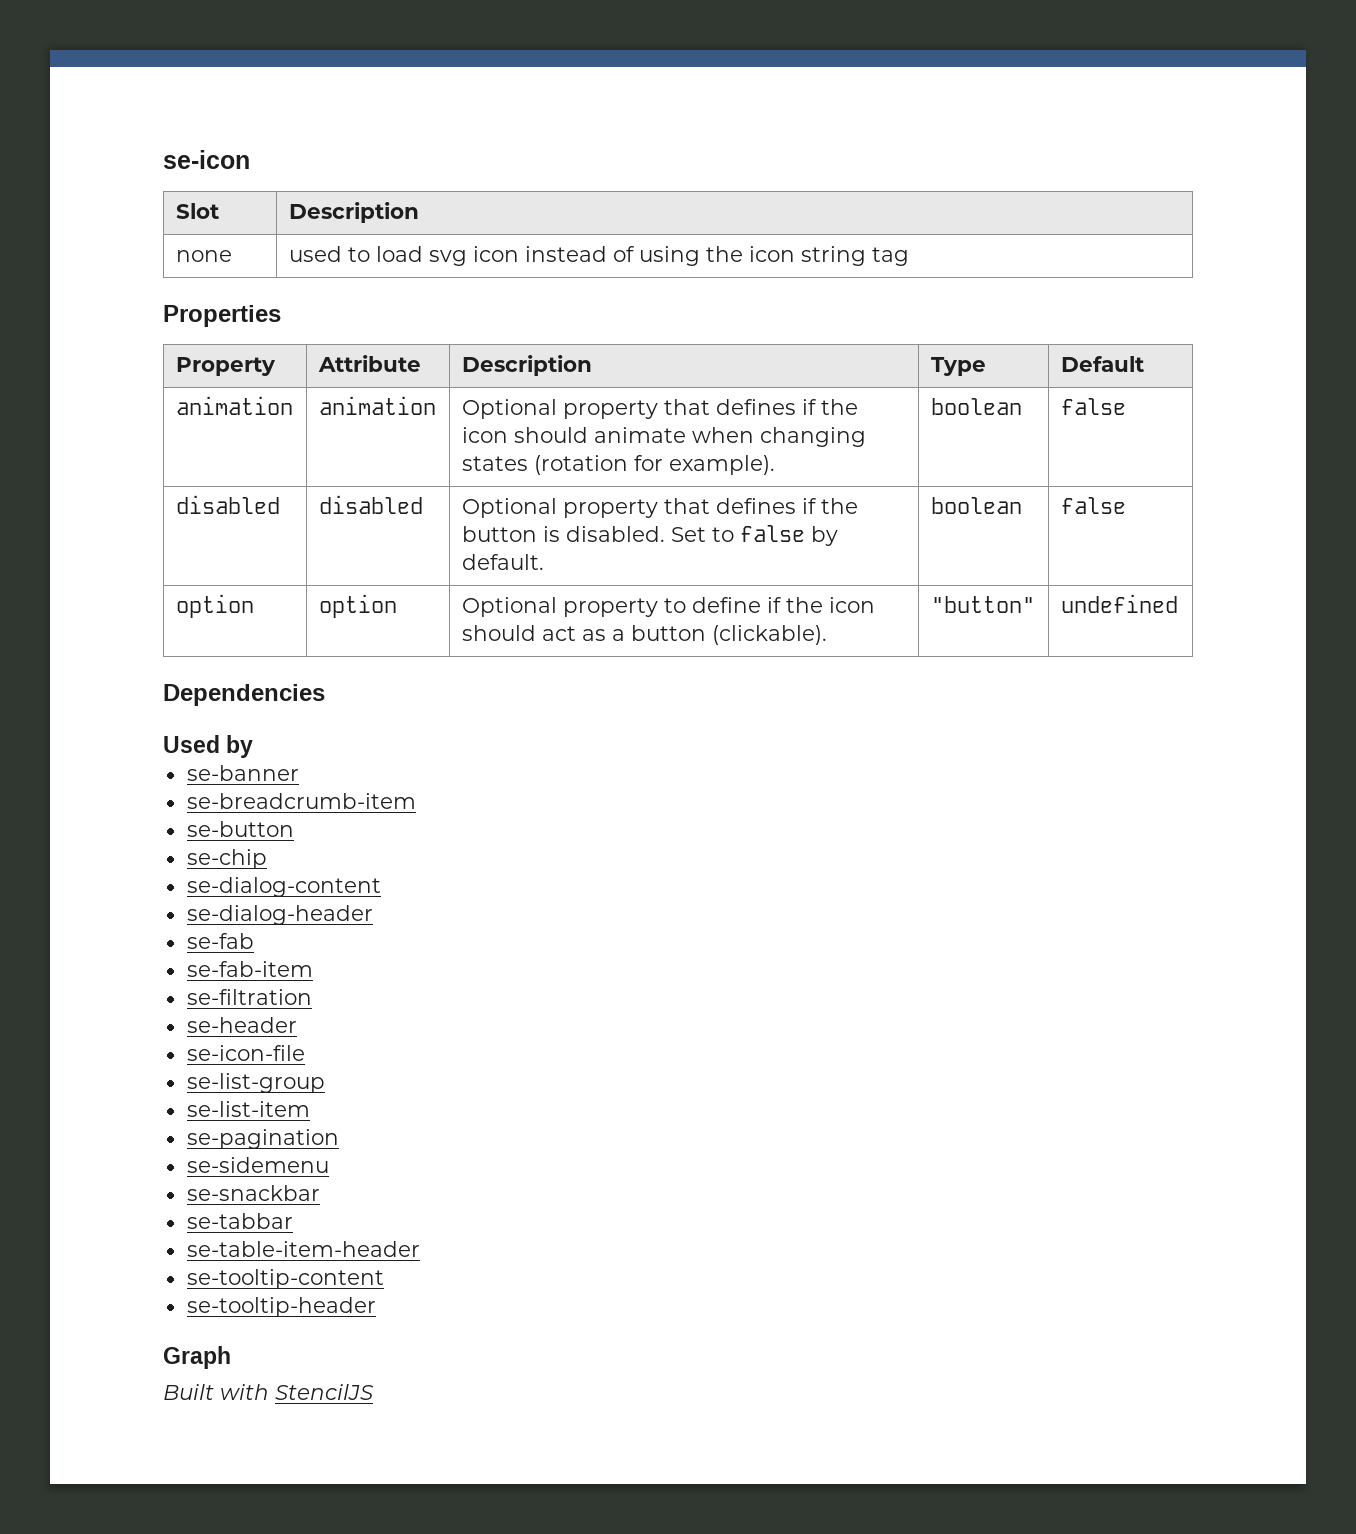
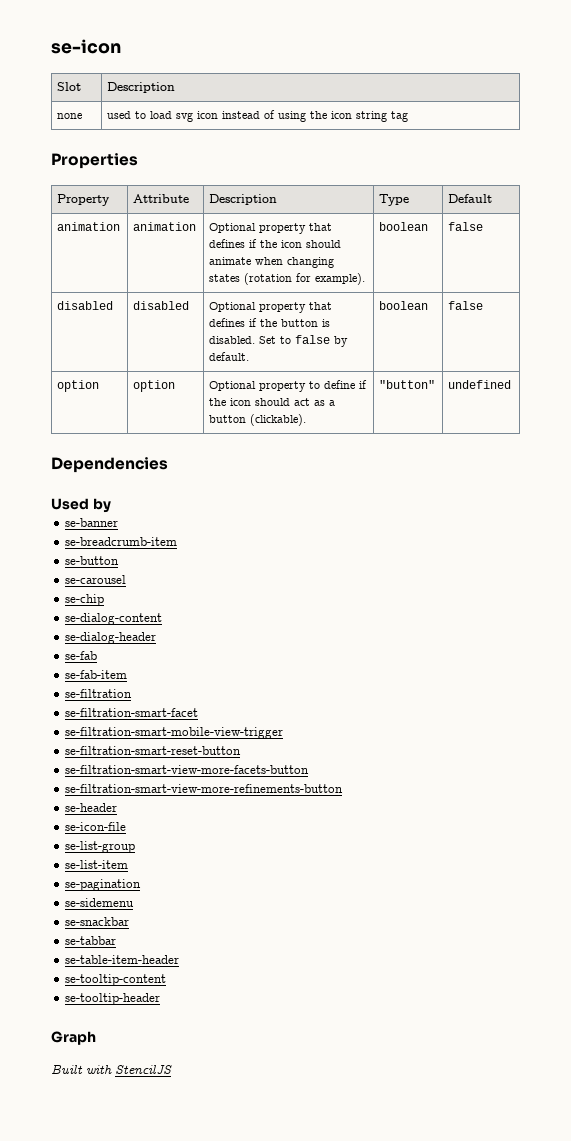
(294, 829) none -> [65,575,127,584] // se-carousel
(312, 997) none -> [65,708,199,717] [65,727,284,739] [65,746,242,755] [65,765,310,774] [65,784,344,793] // se-filtration-smart-facet // se-filtration-smart-mobile-view-trigger // se-filtration-smart-reset-button // se-filtration-smart-view-more-facets-button // se-filtration-smart-view-more-refinements-button

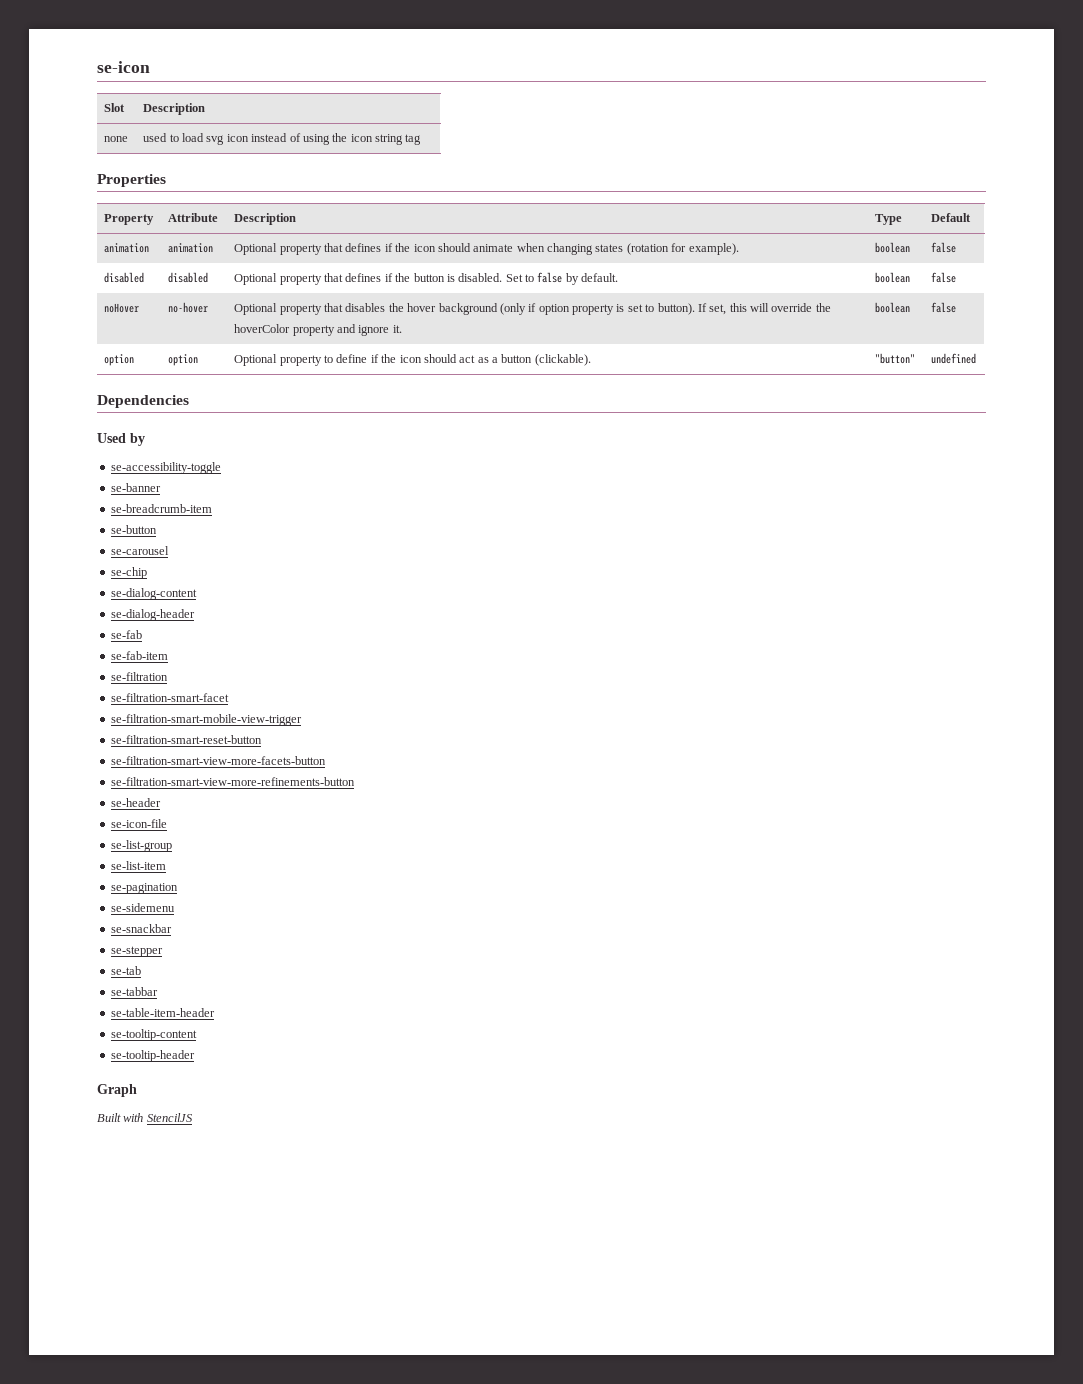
(484, 305) none -> [104,303,140,313] [168,302,209,313] [234,303,831,315] [234,324,402,336] [875,302,911,313] [931,302,957,313] // noHover | no-hover | Optional property that disables the hover background (only if option property is set to button). If set, this will override the hoverColor property and ignore it. | boolean | false
(111, 505) none -> [110,462,221,474] // se-accessibility-toggle
(130, 921) none -> [110,946,163,957] [110,966,141,975] // se-stepper // se-tab

